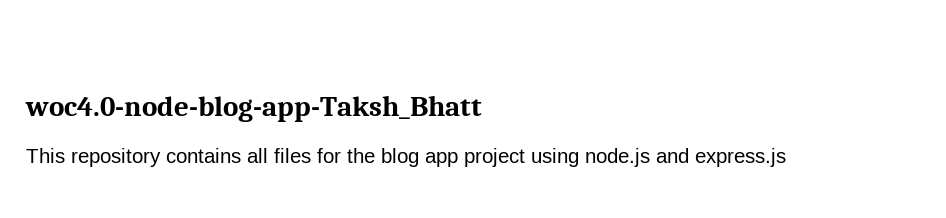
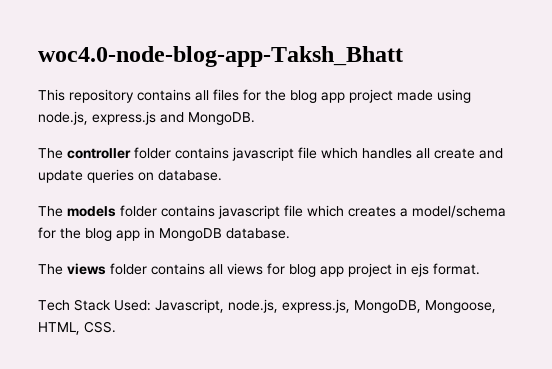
[531,148,786,167] using node.js and express.js -> [397,89,471,103] [38,111,255,125] [38,147,503,161] [38,169,222,183] [38,205,506,219] [38,227,290,241] [38,263,480,277] [38,299,496,313] [38,321,116,335] made using node.js, express.js and MongoDB. // The controller folder contains javascript file which handles all create and update queries on database. // The models folder contains javascript file which creates a model/schema for the blog app in MongoDB database. // The views folder contains all views for blog app project in ejs format. // Tech Stack Used: Javascript, node.js, express.js, MongoDB, Mongoose, HTML, CSS.

